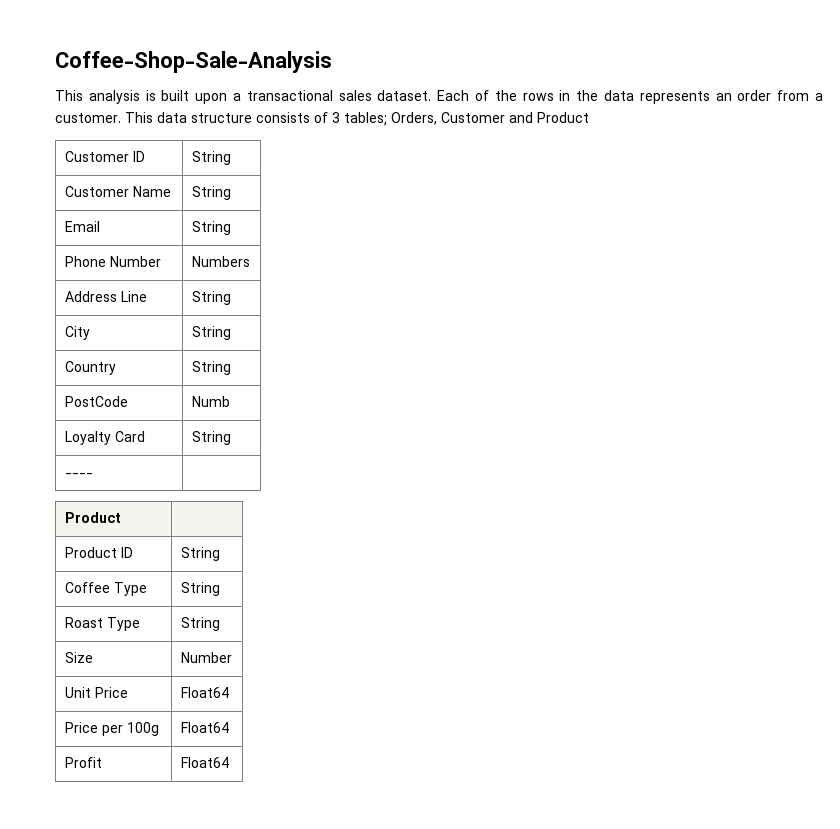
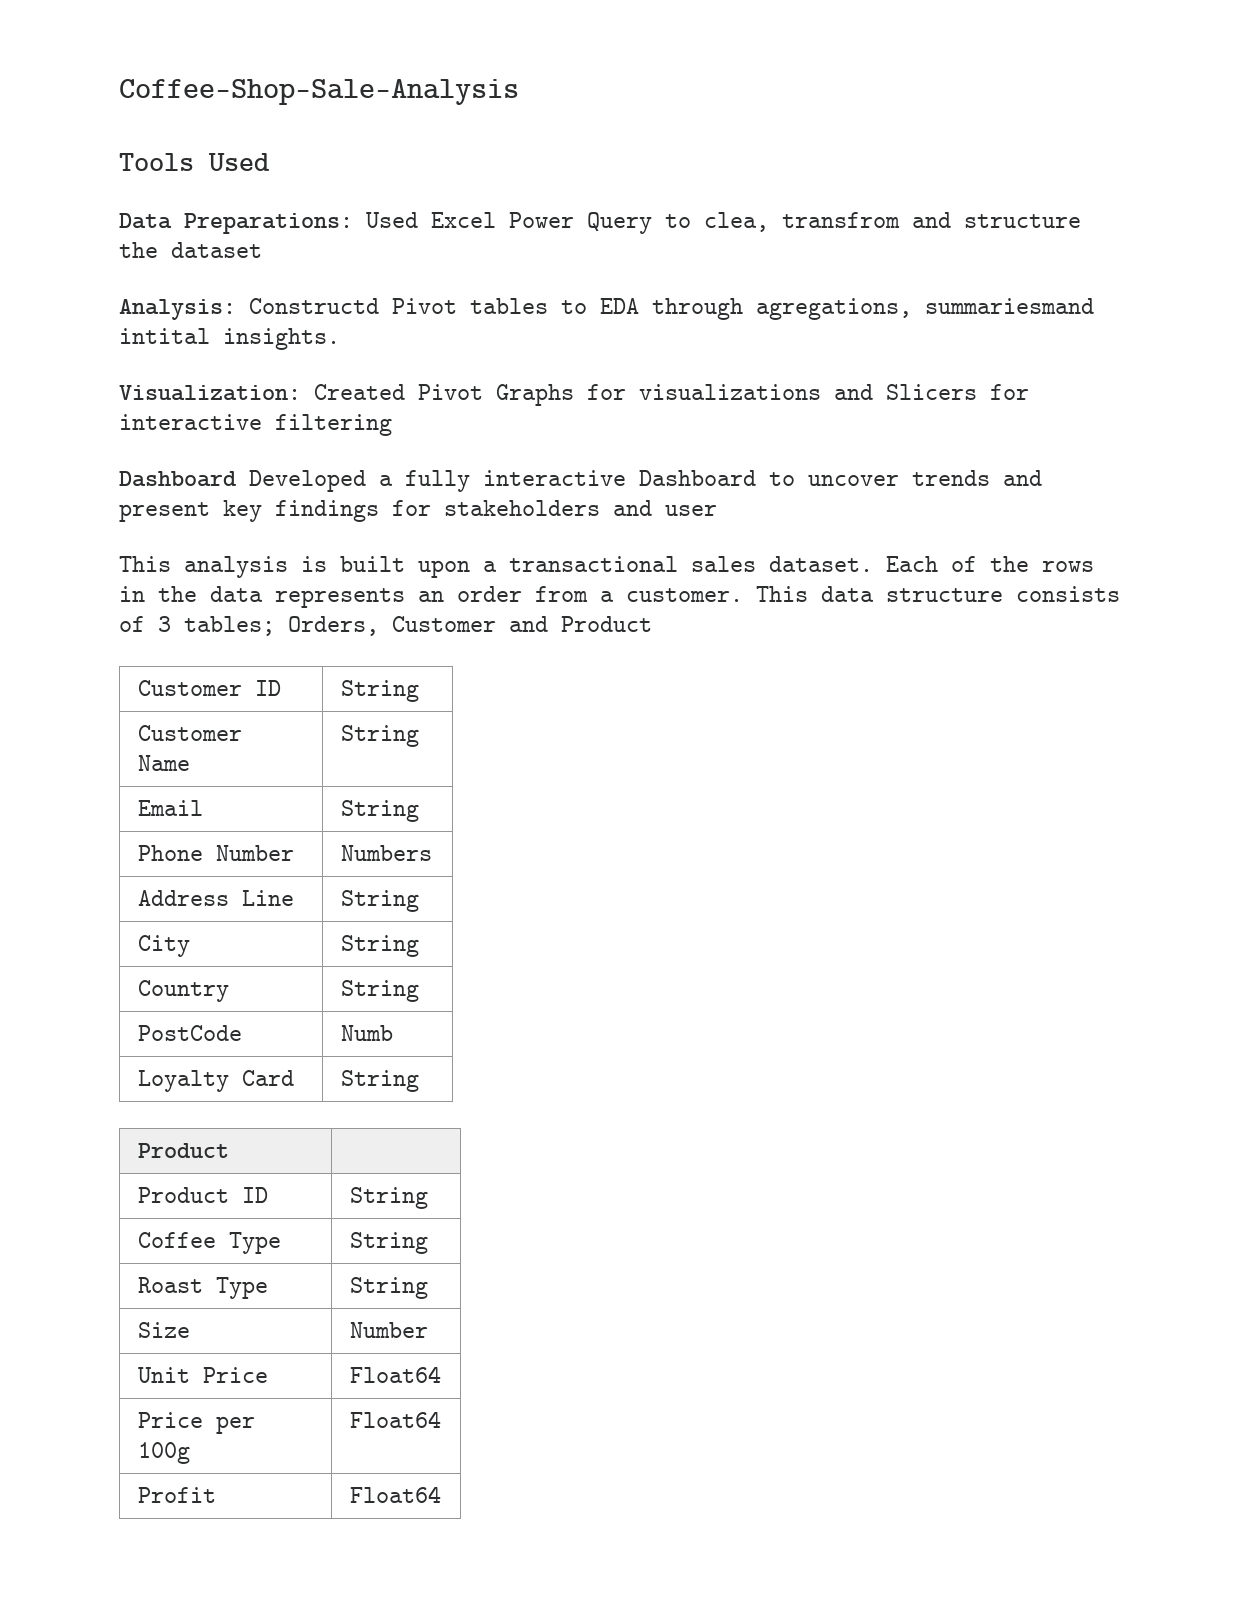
(332, 62) none -> [119,153,270,171] [119,212,1081,234] [119,242,262,258] [119,298,1094,320] [119,328,340,350] [119,384,1029,406] [119,414,392,436] [119,470,1042,492] [119,500,717,522] // Tools Used // Data Preparations: Used Excel Power Query to clea, transfrom and structure the dataset // Analysis: Constructd Pivot tables to EDA through agregations, summariesmand intital insights. // Visualization: Created Pivot Graphs for visualizations and Slicers for interactive filtering // Dashboard Developed a fully interactive Dashboard to uncover trends and present key findings for stakeholders and user
[64,473,93,477] // ---- | -> (419, 1081) none

